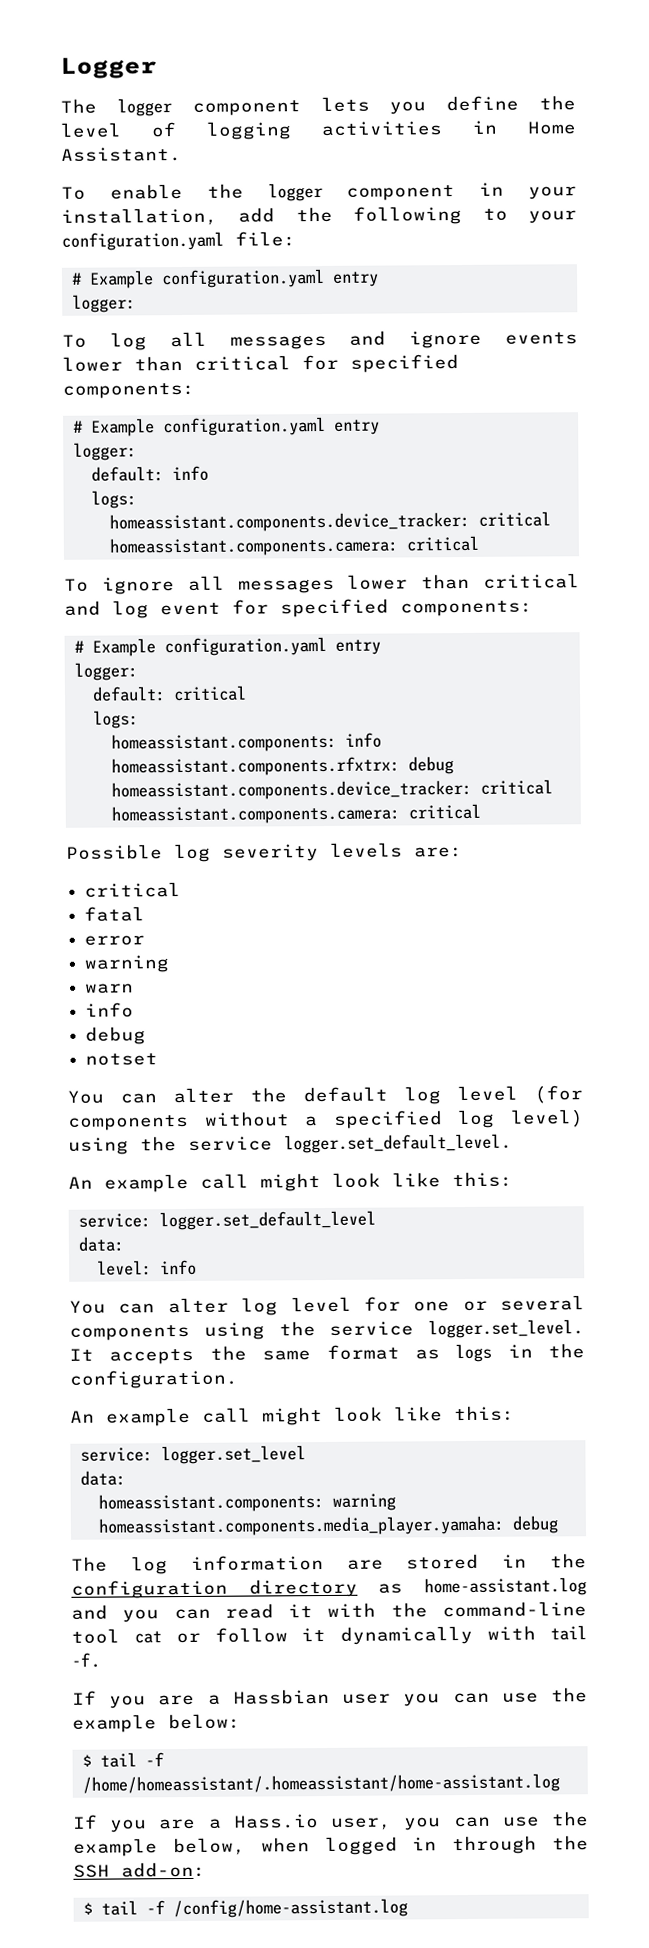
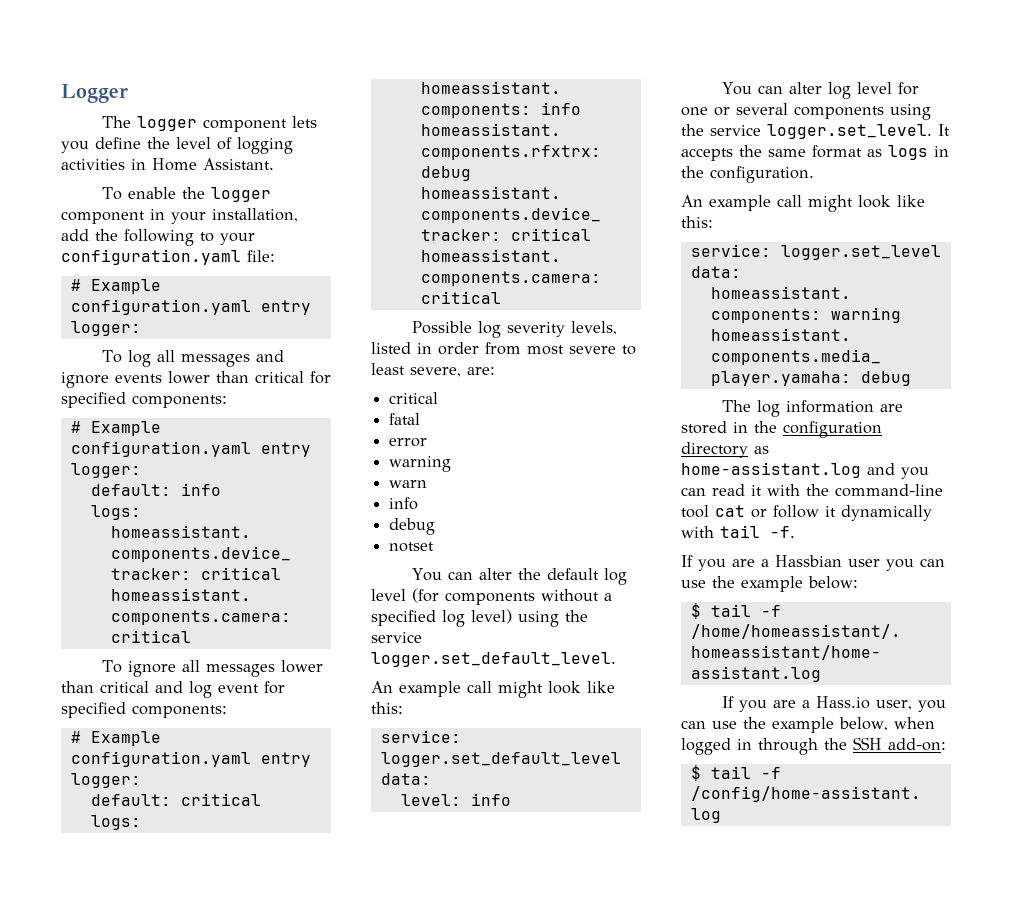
[330,842,403,858] levels -> [570,321,617,335] [371,342,636,355] [371,363,461,377] levels, listed in order from most severe to least severe,

